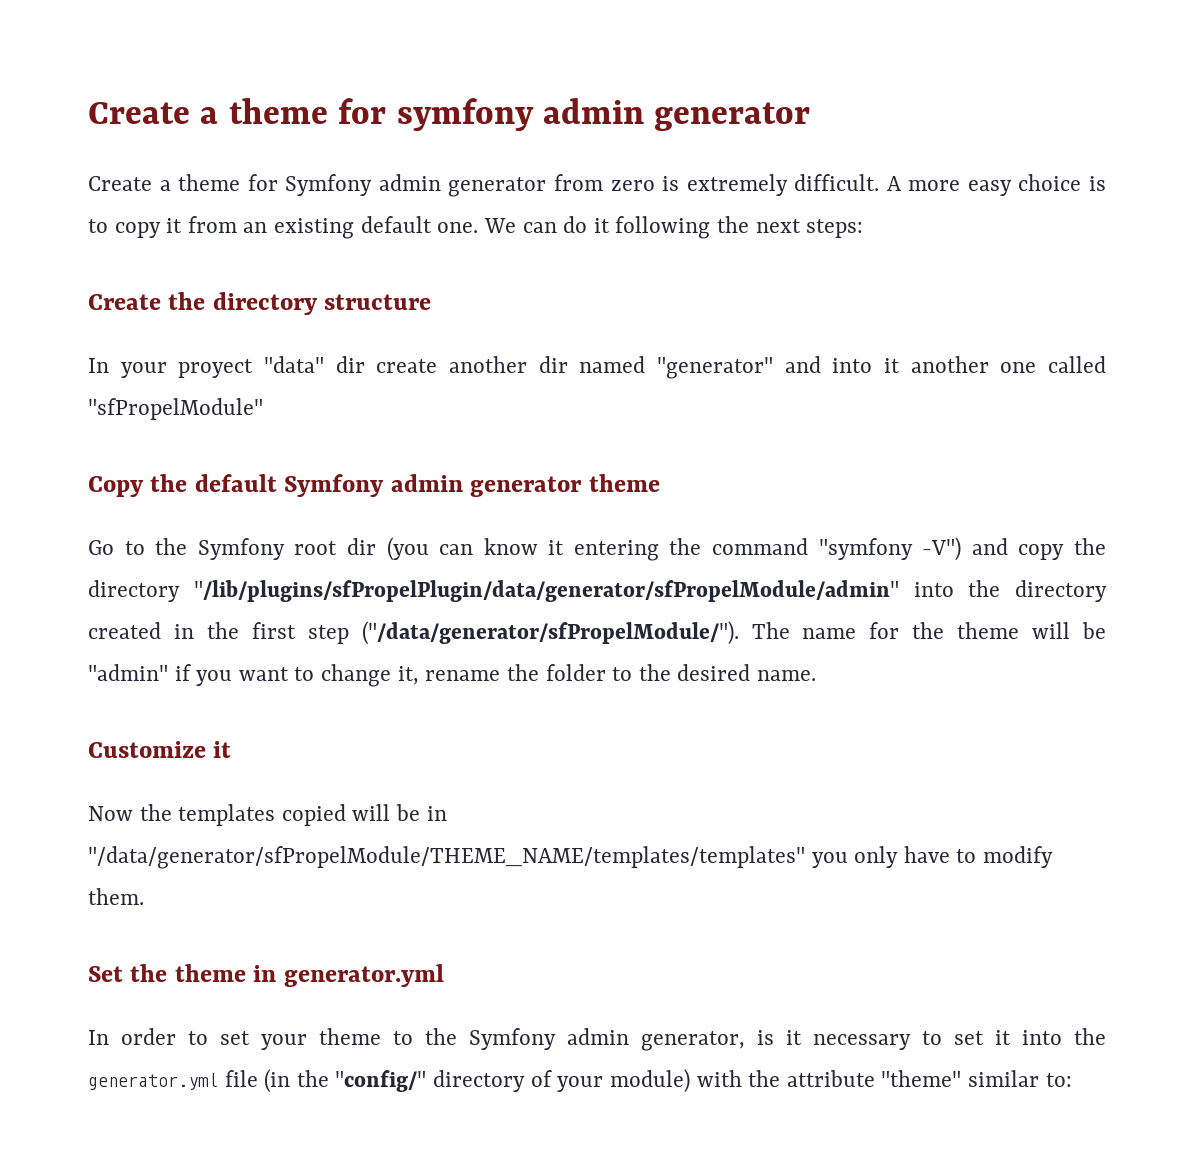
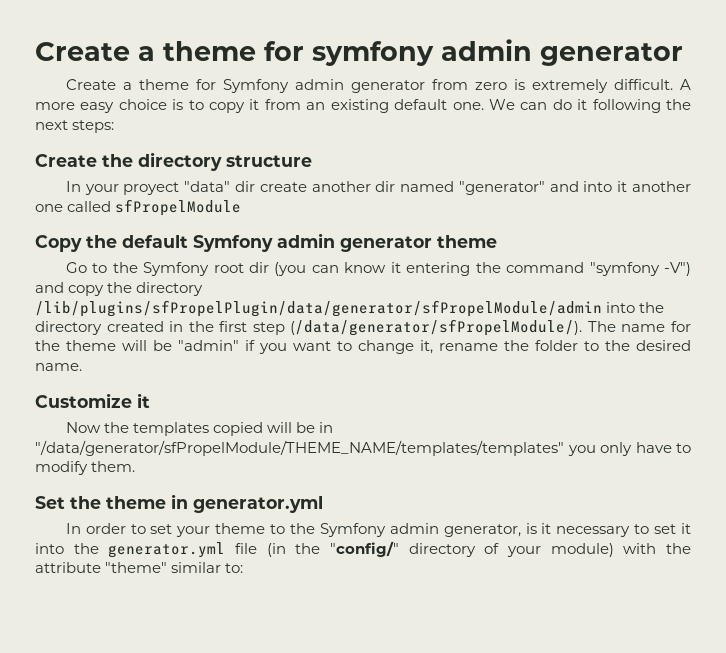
[88,398,263,420] "sfPropelModule" -> [115,199,242,216] sfPropelModule
[193,580,899,602] "/lib/plugins/sfPropelPlugin/data/generator/sfPropelModule/admin" -> [35,300,602,317] /lib/plugins/sfPropelPlugin/data/generator/sfPropelModule/admin
[361,621,739,645] ("/data/generator/sfPropelModule/"). -> [290,319,583,336] (/data/generator/sfPropelModule/).

